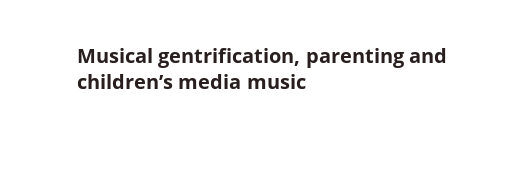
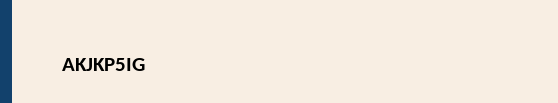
[77,48,448,68] [77,74,306,89] Musical gentrification, parenting and children’s media music -> [62,58,145,71] AKJKP5IG

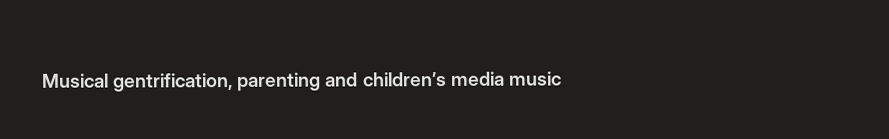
[62,58,145,71] AKJKP5IG -> [42,71,562,92] Musical gentrification, parenting and children’s media music

